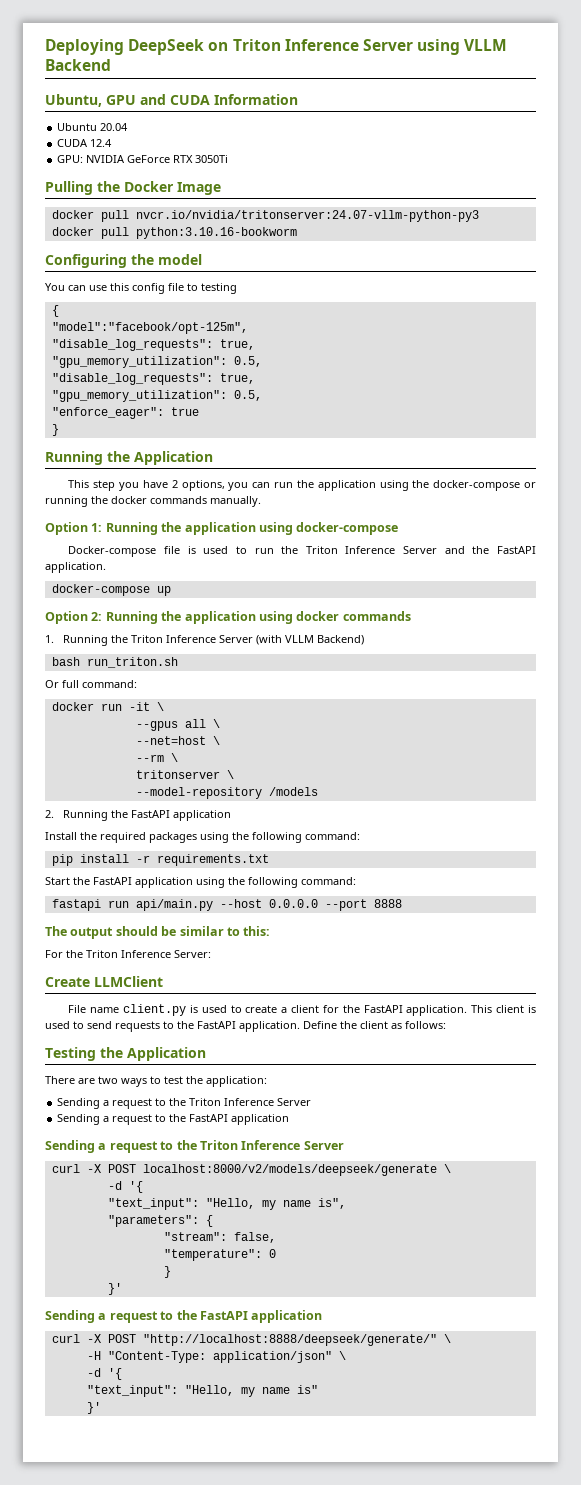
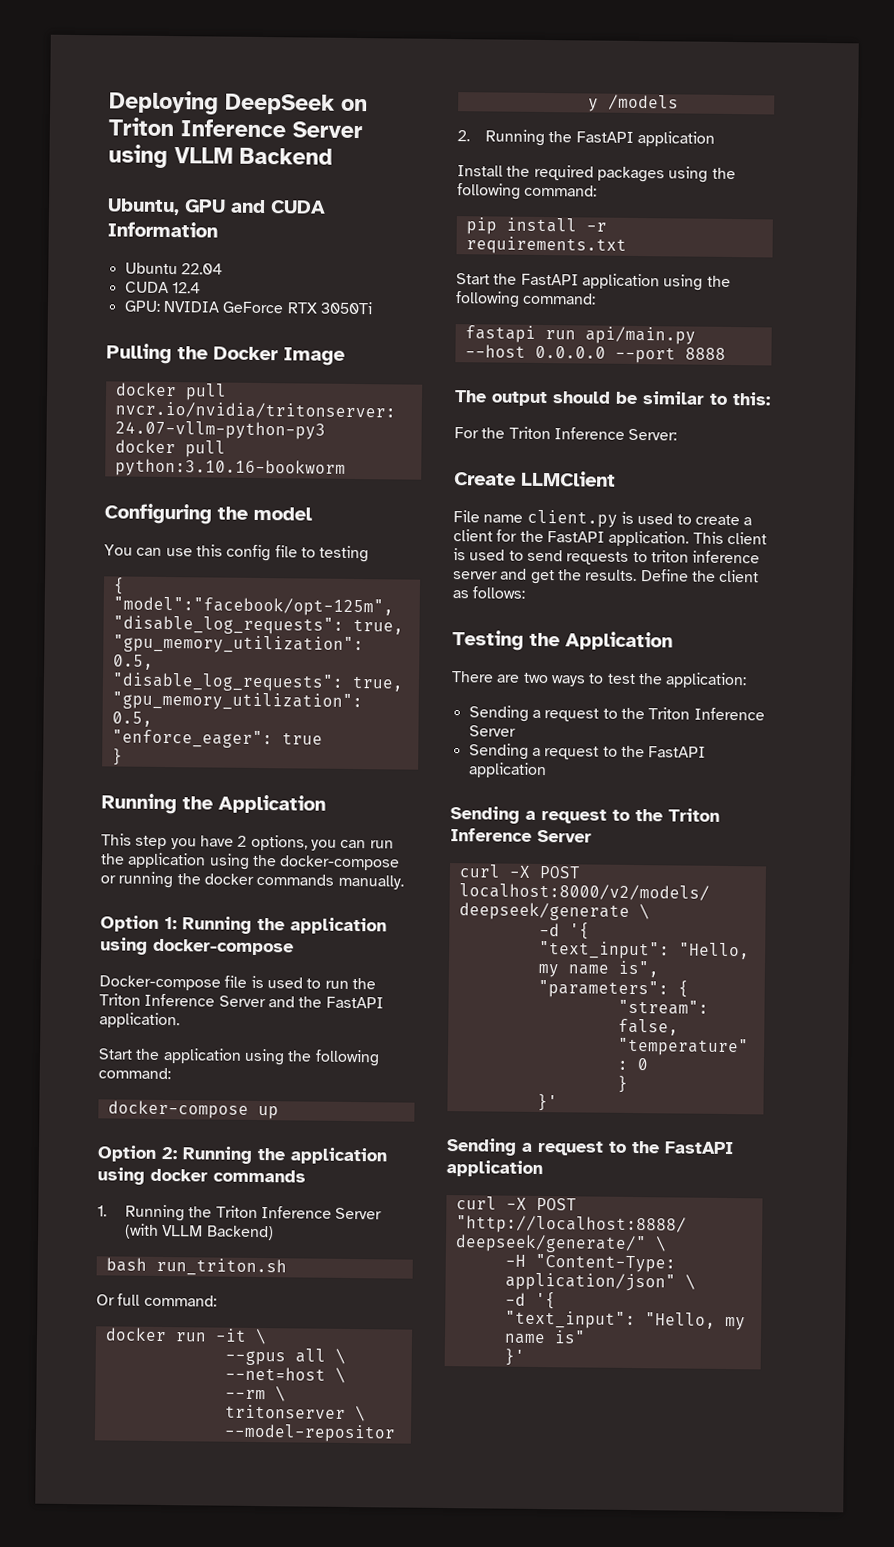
[100,123,129,131] 20.04 -> [180,263,223,275] 22.04
(106, 567) none -> [98,1047,380,1067] [98,1067,171,1080] // Start the application using the following command:
[177,1021,300,1032] the FastAPI application. -> [650,550,761,564] [453,568,638,585] triton inference server and get the results.

